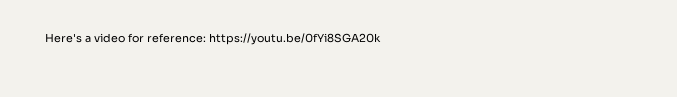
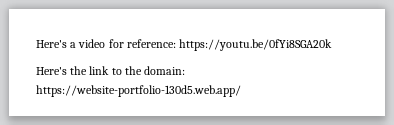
(381, 39) none -> [36,66,186,75] [36,85,241,97] // Here's the link to the domain: https://website-portfolio-130d5.web.app/

